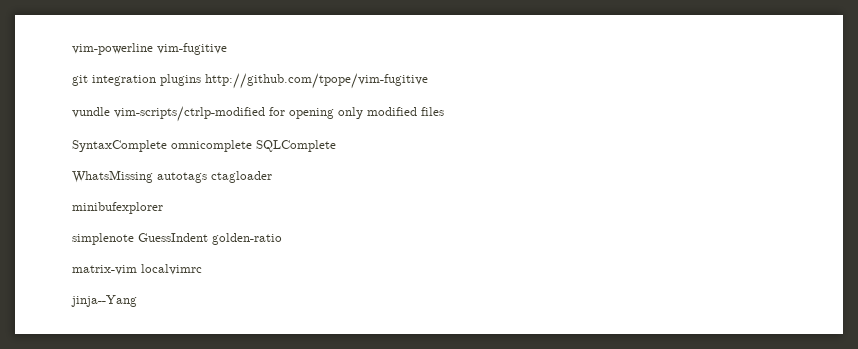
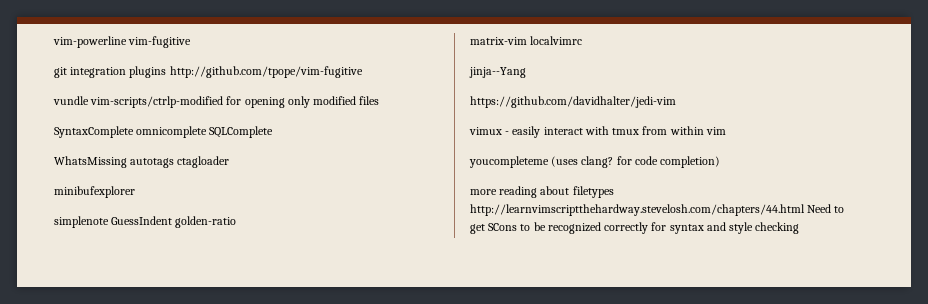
(137, 301) none -> [470,96,676,108] [469,126,726,138] [469,156,721,168] [470,186,614,198] [470,204,845,216] [470,222,800,234] // https://github.com/davidhalter/jedi-vim // vimux - easily interact with tmux from within vim // youcompleteme (uses clang? for code completion) // more reading about filetypes http://learnvimscriptthehardway.stevelosh.com/chapters/44.html Need to get SCons to be recognized correctly for syntax and style checking

